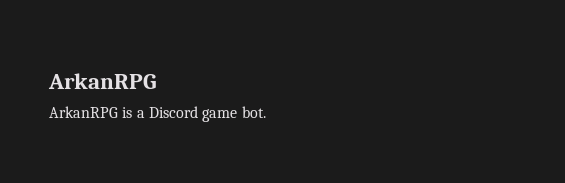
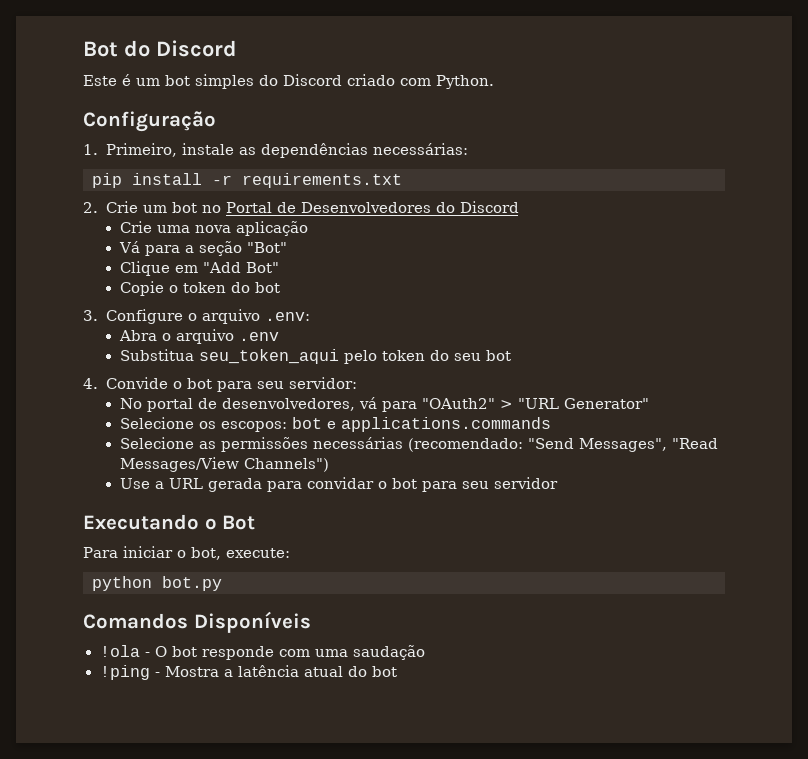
[48,73,156,89] [49,106,266,122] ArkanRPG // ArkanRPG is a Discord game bot. -> [83,40,237,57] [83,74,494,89] [83,111,216,132] [83,143,468,158] [92,173,402,188] [83,201,519,213] [119,221,308,236] [118,241,287,256] [119,261,279,276] [119,281,280,296] [83,309,310,324] [118,329,279,344] [119,349,511,364] [83,377,357,392] [119,397,649,412] [119,417,551,432] [119,437,718,452] [119,457,329,472] [119,477,558,492] [83,514,256,530] [83,546,290,560] [92,576,222,591] [83,611,311,633] [99,645,425,660] [99,665,397,680] Bot do Discord // Este é um bot simples do Discord criado com Python. // Configuração // 1. Primeiro, instale as dependências necessárias: // pip install -r requirements.txt // 2. Crie um bot no Portal de Desenvolvedores do Discord // Crie uma nova aplicação // Vá para a seção "Bot" // Clique em "Add Bot" // Copie o token do bot // 3. Configure o arquivo .env: // Abra o arquivo .env // Substitua seu_token_aqui pelo token do seu bot // 4. Convide o bot para seu servidor: // No portal de desenvolvedores, vá para "OAuth2" > "URL Generator" // Selecione os escopos: bot e applications.commands // Selecione as permissões necessárias (recomendado: "Send Messages", "Read Messages/View Channels") // Use a URL gerada para convidar o bot para seu servidor // Executando o Bot // Para iniciar o bot, execute: // python bot.py // Comandos Disponíveis // !ola - O bot responde com uma saudação // !ping - Mostra a latência atual do bot

